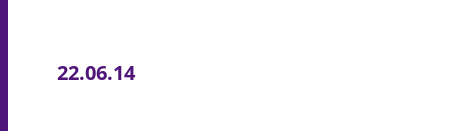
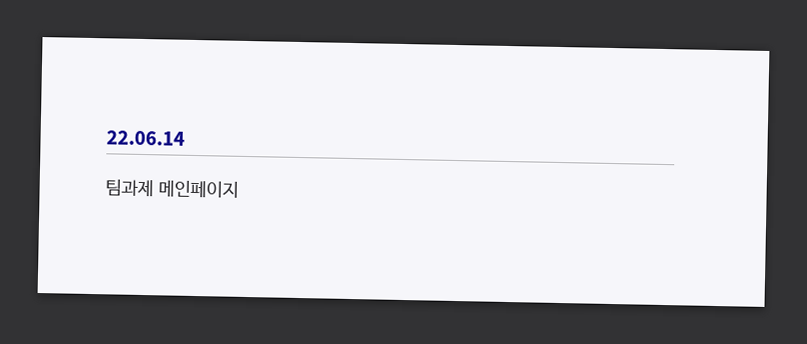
(136, 73) none -> [105,179,239,198] // 팀과제 메인페이지

